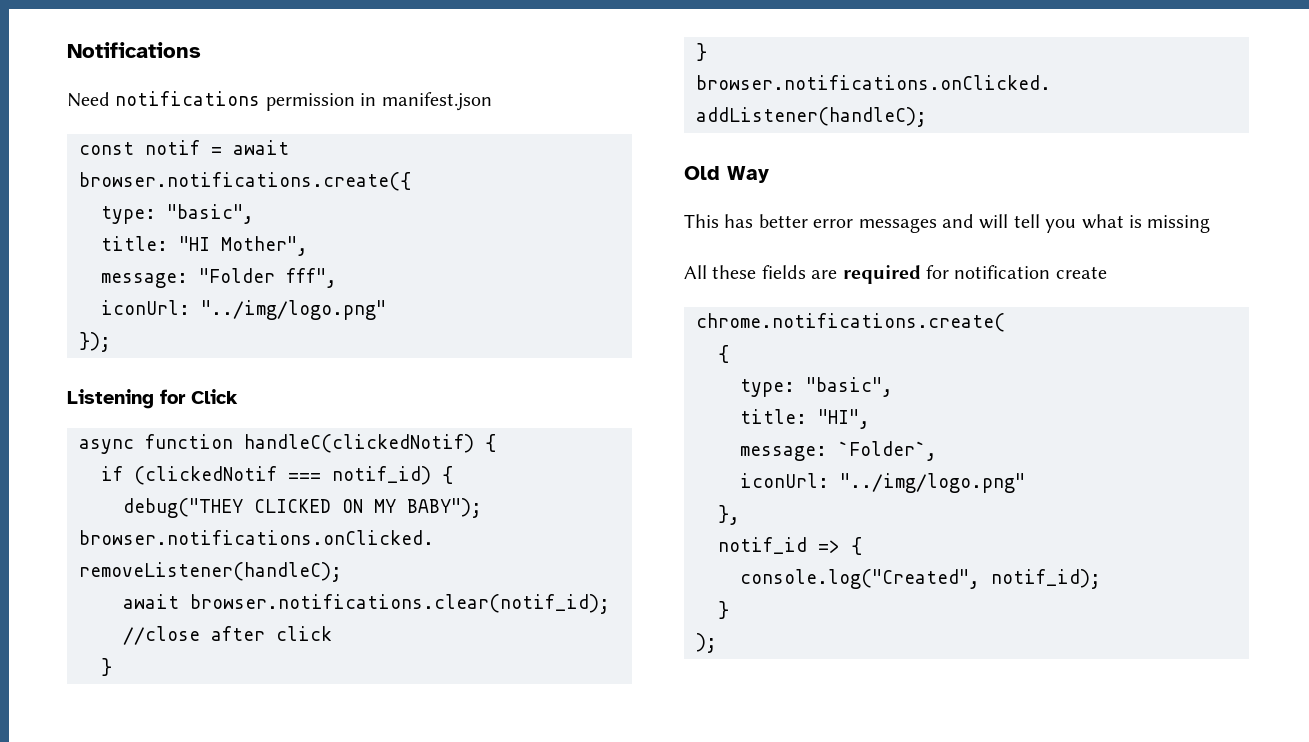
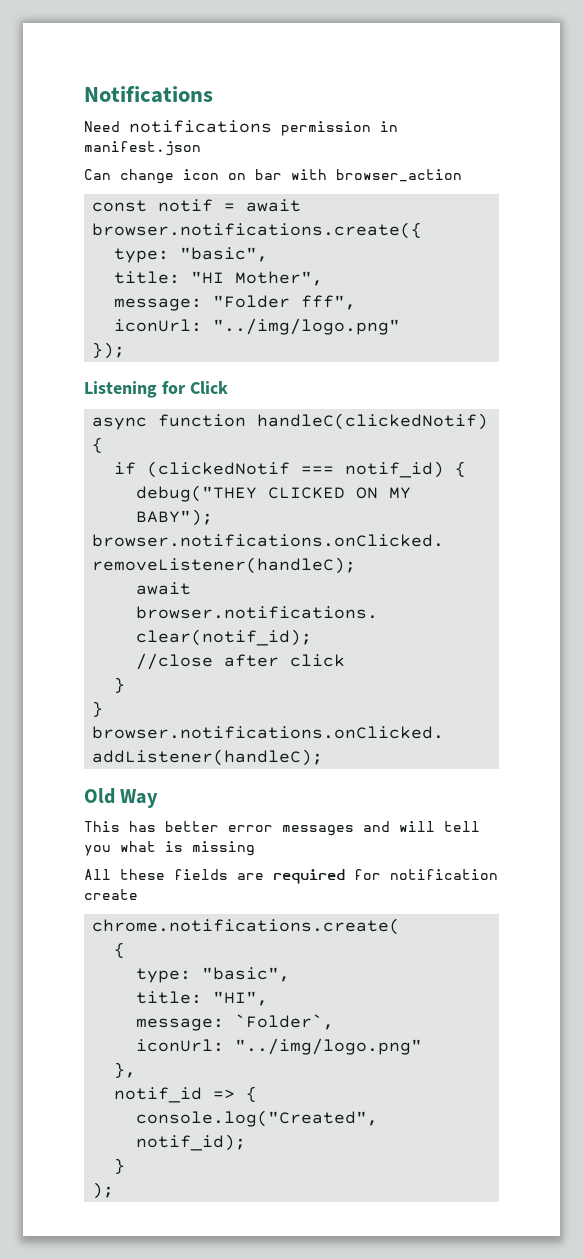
(492, 101) none -> [84,169,462,184] // Can change icon on bar with browser_action

